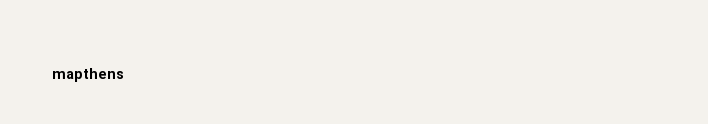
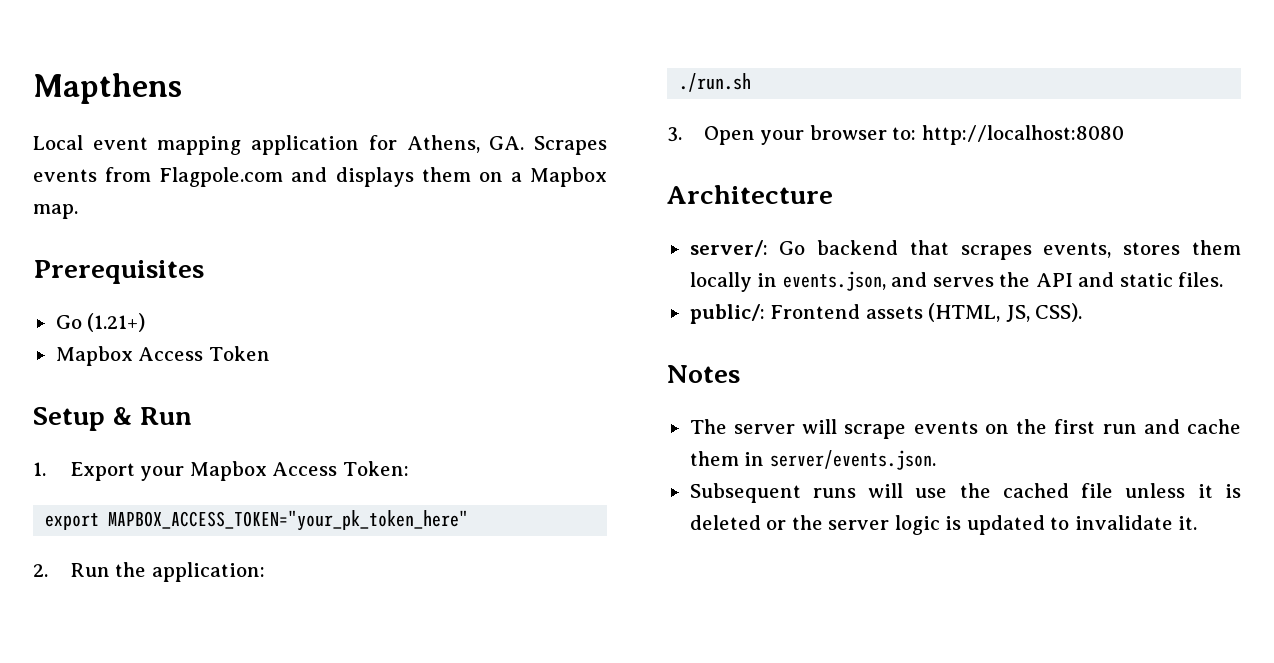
[52,68,124,82] mapthens -> [33,73,182,104] [33,135,607,155] [33,167,607,187] [33,204,78,219] [33,260,204,284] [55,313,146,332] [55,346,270,366] [33,407,192,431] [33,461,409,481] [45,510,469,531] [33,562,265,582] [679,73,752,92] [667,125,1124,145] [667,185,833,204] [689,240,1241,260] [689,271,1224,292] [689,303,1083,324] [667,365,740,383] [689,419,1241,439] [689,450,936,470] [689,483,1242,503] [689,515,1198,535] Mapthens // Local event mapping application for Athens, GA. Scrapes events from Flagpole.com and displays them on a Mapbox map. // Prerequisites // Go (1.21+) // Mapbox Access Token // Setup & Run // 1. Export your Mapbox Access Token: // export MAPBOX_ACCESS_TOKEN="your_pk_token_here" // 2. Run the application: // ./run.sh // 3. Open your browser to: http://localhost:8080 // Architecture // server/: Go backend that scrapes events, stores them locally in events.json, and serves the API and static files. // public/: Frontend assets (HTML, JS, CSS). // Notes // The server will scrape events on the first run and cache them in server/events.json. // Subsequent runs will use the cached file unless it is deleted or the server logic is updated to invalidate it.

